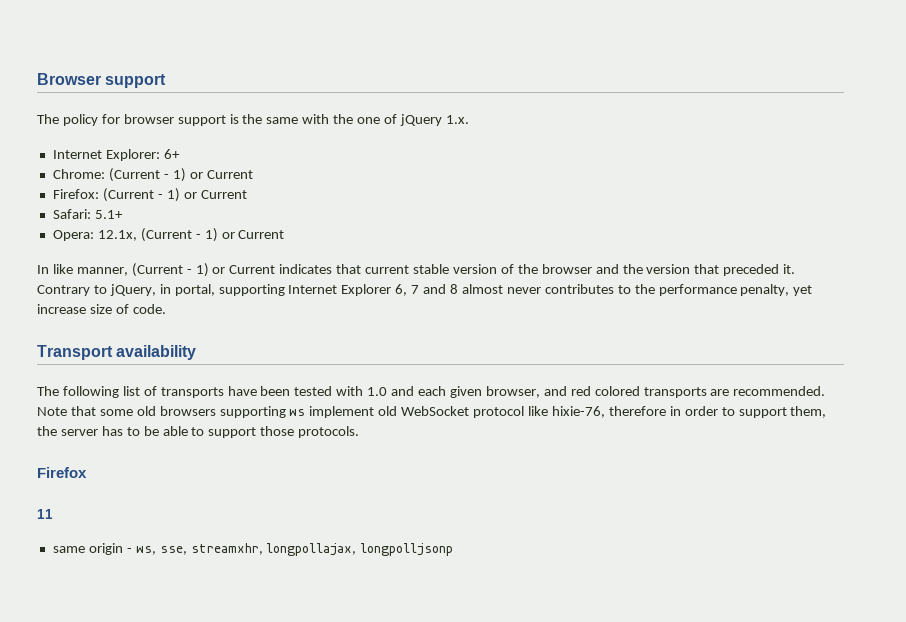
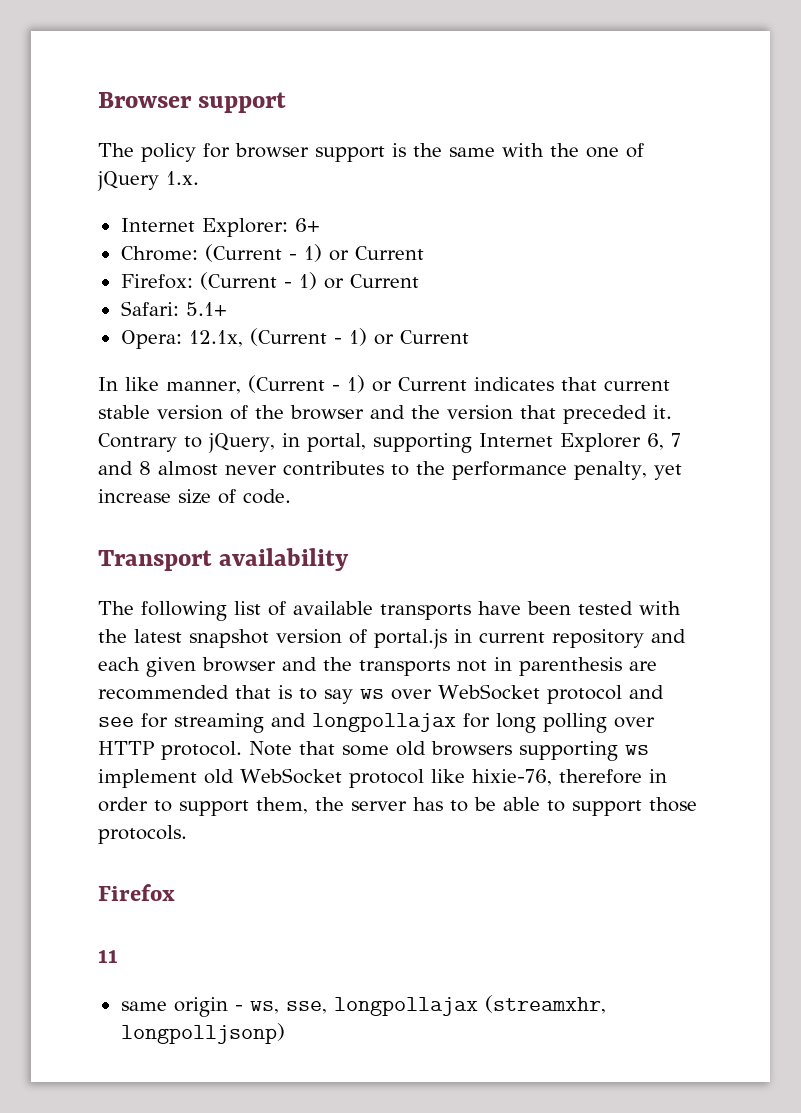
(157, 391) none -> [293,601,373,615] available
[367,386,826,398] 1.0 and each given browser, and red colored transports are recommended. -> [98,629,686,649] [98,657,657,677] [98,684,664,704] [98,713,655,733] [98,741,242,760] the latest snapshot version of portal.js in current repository and each given browser and the transports not in parenthesis are recommended that is to say ws over WebSocket protocol and see for streaming and longpollajax for long polling over HTTP protocol.
[190,543,454,556] streamxhr, longpollajax, longpolljsonp -> [333,995,606,1016] [120,1023,285,1044] longpollajax (streamxhr, longpolljsonp)

